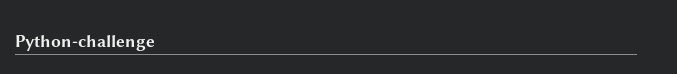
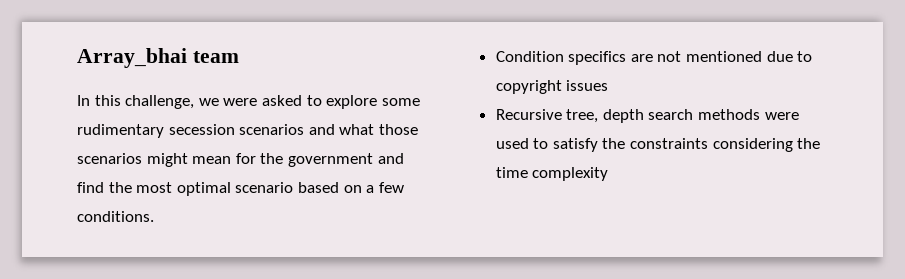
[15,35,155,51] Python-challenge -> [77,48,239,68] [77,95,420,109] [77,124,418,138] [77,153,404,167] [77,182,404,196] [77,211,154,222] [495,51,813,65] [495,80,609,94] [495,109,799,123] [495,138,821,152] [495,167,609,181] Array_bhai team // In this challenge, we were asked to explore some rudimentary secession scenarios and what those scenarios might mean for the government and find the most optimal scenario based on a few conditions. // Condition specifics are not mentioned due to copyright issues // Recursive tree, depth search methods were used to satisfy the constraints considering the time complexity

